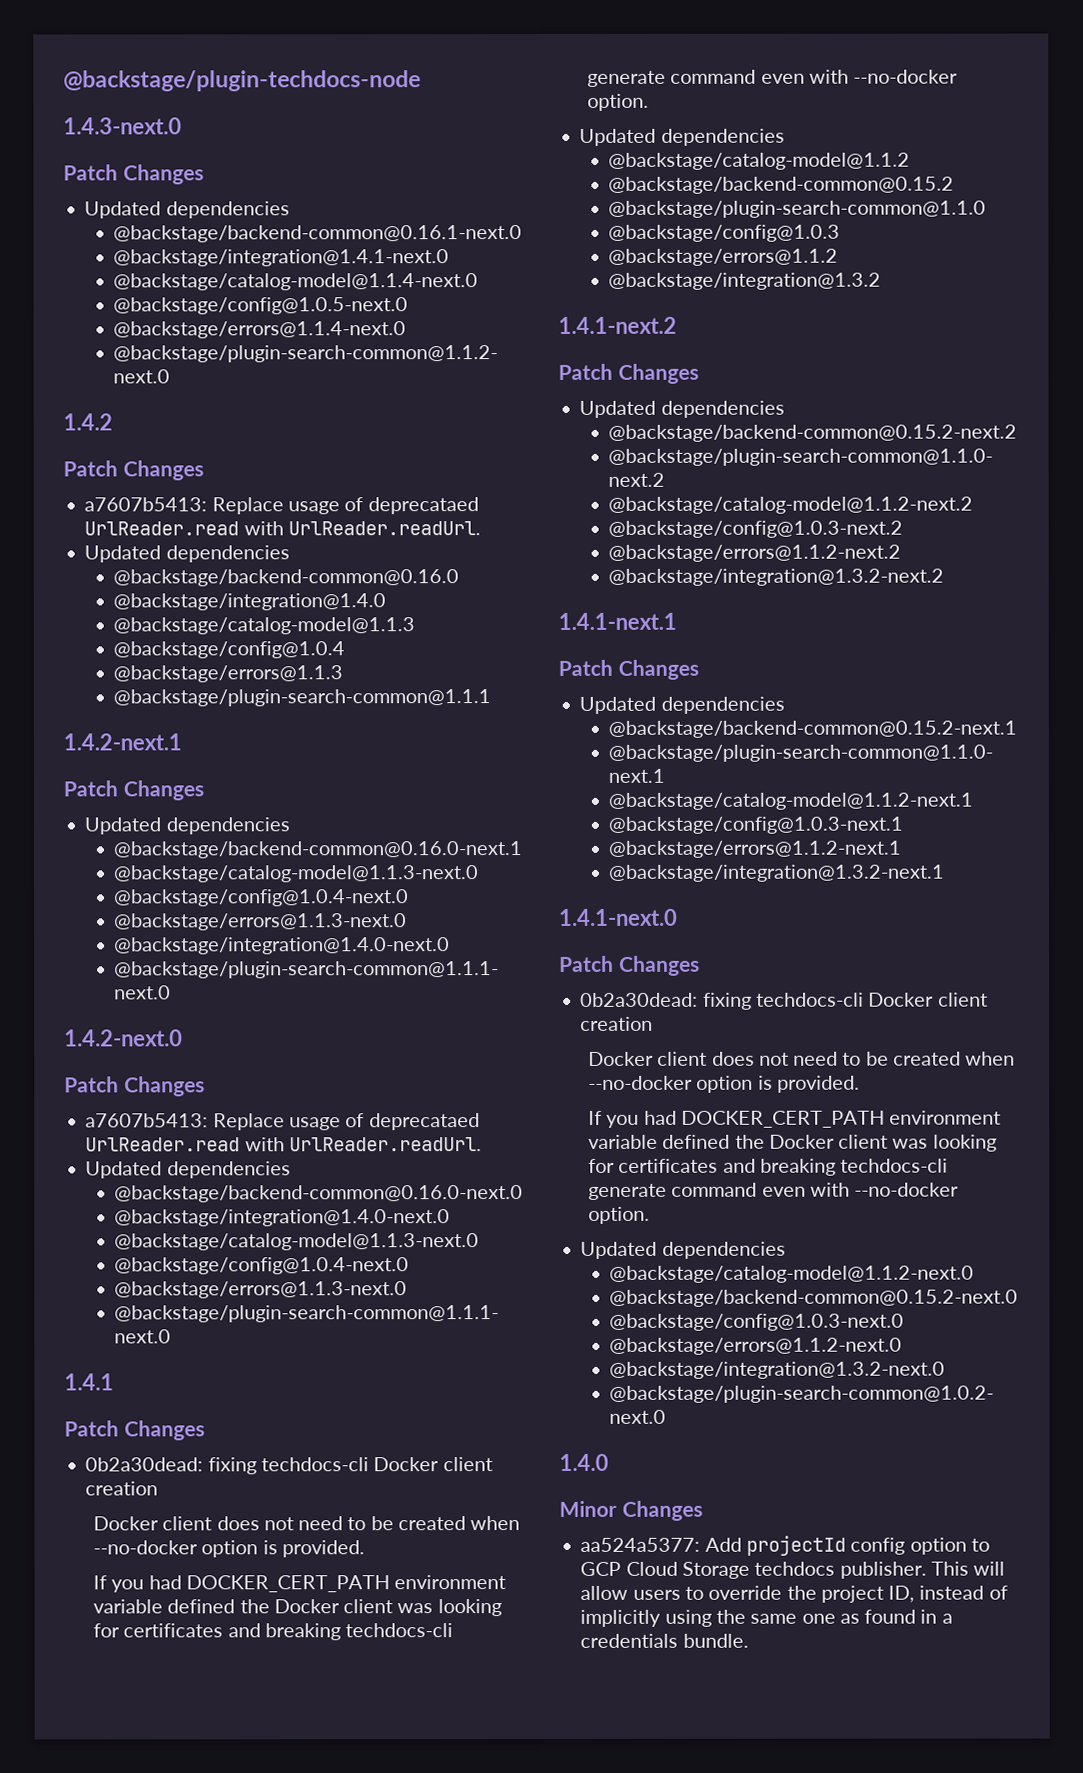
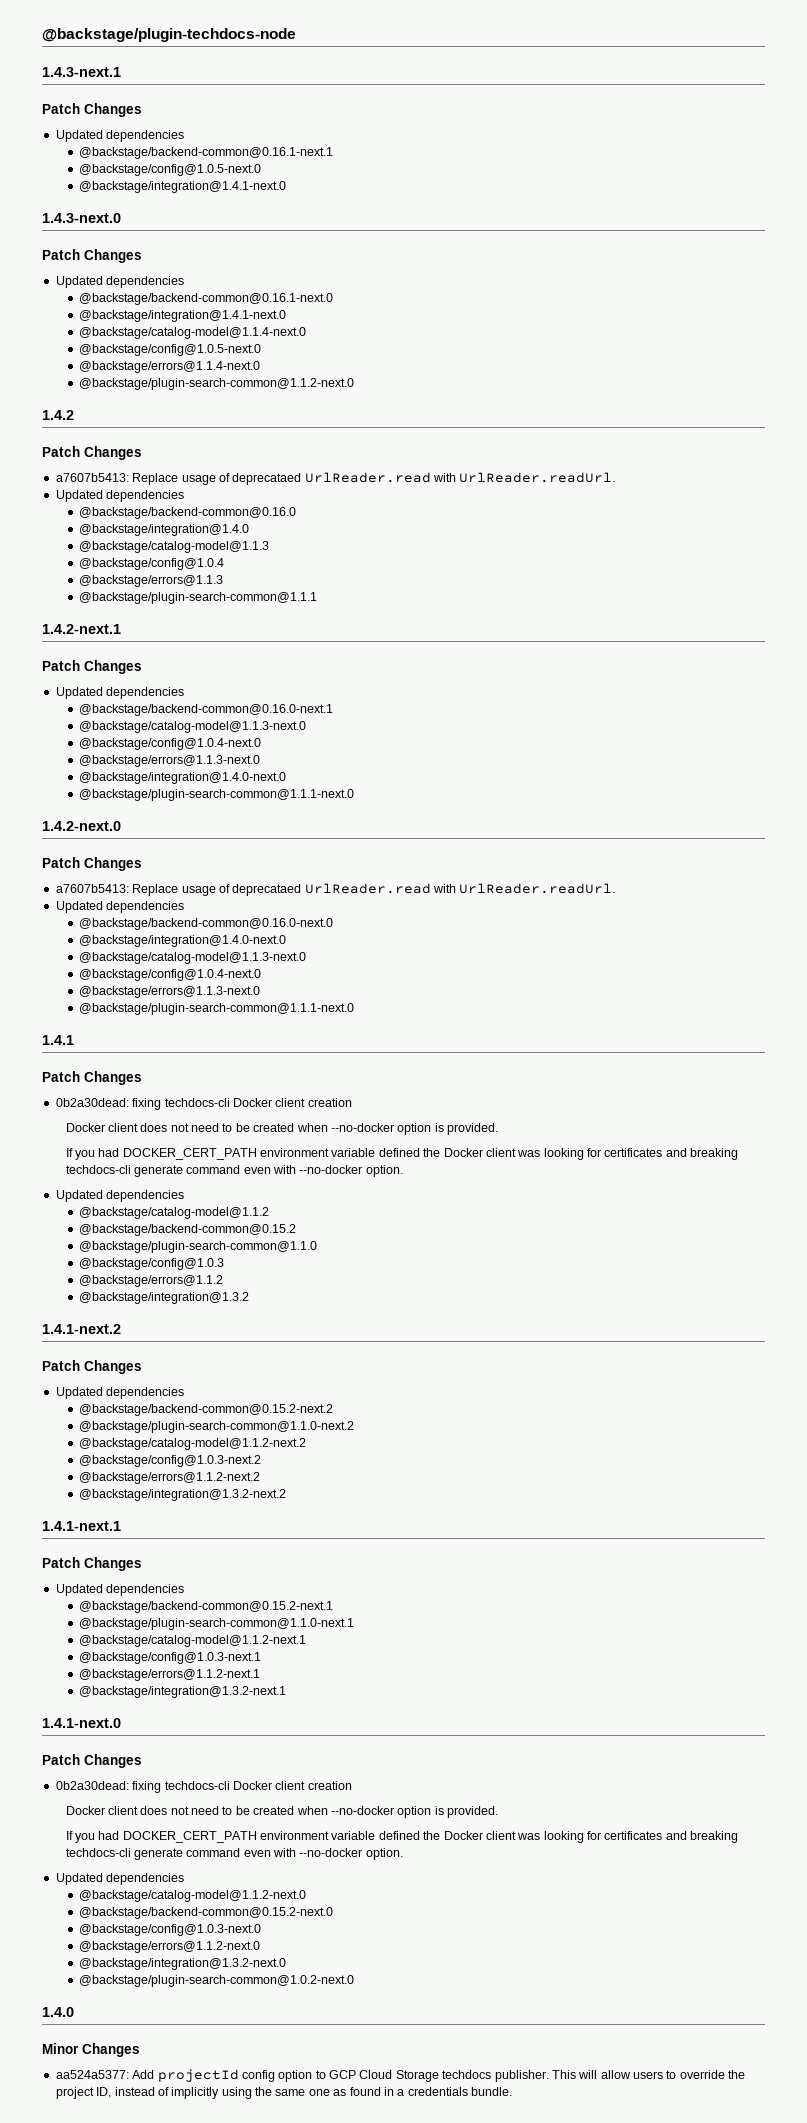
(421, 81) none -> [42,67,121,77] [42,103,142,117] [55,130,185,142] [79,147,334,159] [79,164,262,176] [79,181,287,193] // 1.4.3-next.1 // Patch Changes // Updated dependencies // @backstage/backend-common@0.16.1-next.1 // @backstage/config@1.0.5-next.0 // @backstage/integration@1.4.1-next.0

